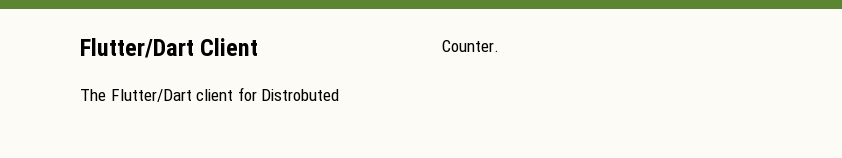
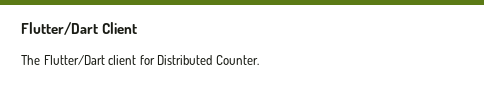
[261,89,340,101] Distrobuted -> [157,55,213,65] Distributed

